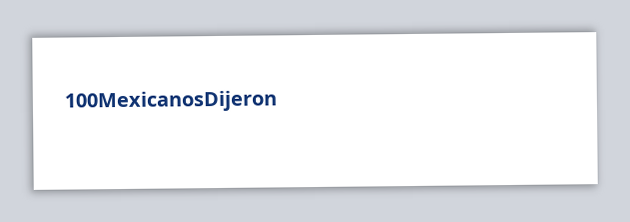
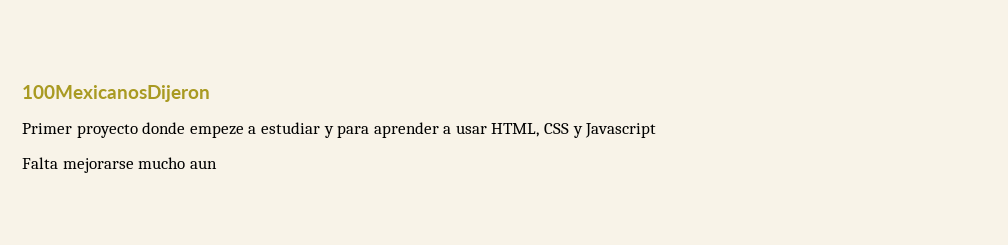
(277, 101) none -> [22,122,657,138] [22,157,217,173] // Primer proyecto donde empeze a estudiar y para aprender a usar HTML, CSS y Javascript // Falta mejorarse mucho aun

